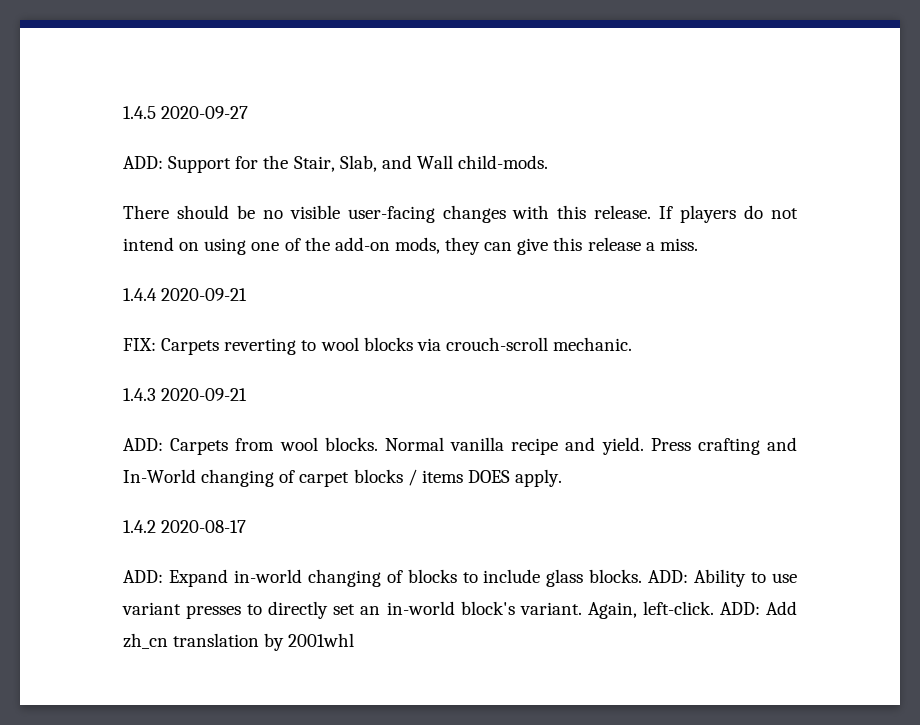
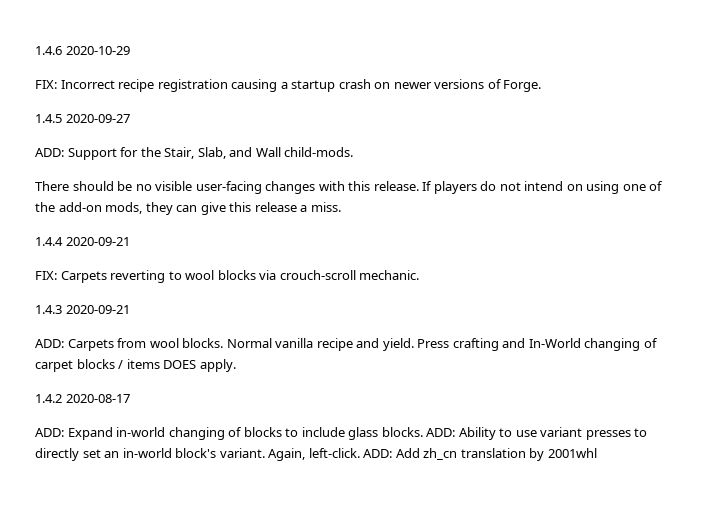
(123, 112) none -> [35,46,130,55] [35,79,542,92] 1.4.6 2020-10-29 // FIX: Incorrect recipe registration causing a startup crash on newer versions of Forge. //

